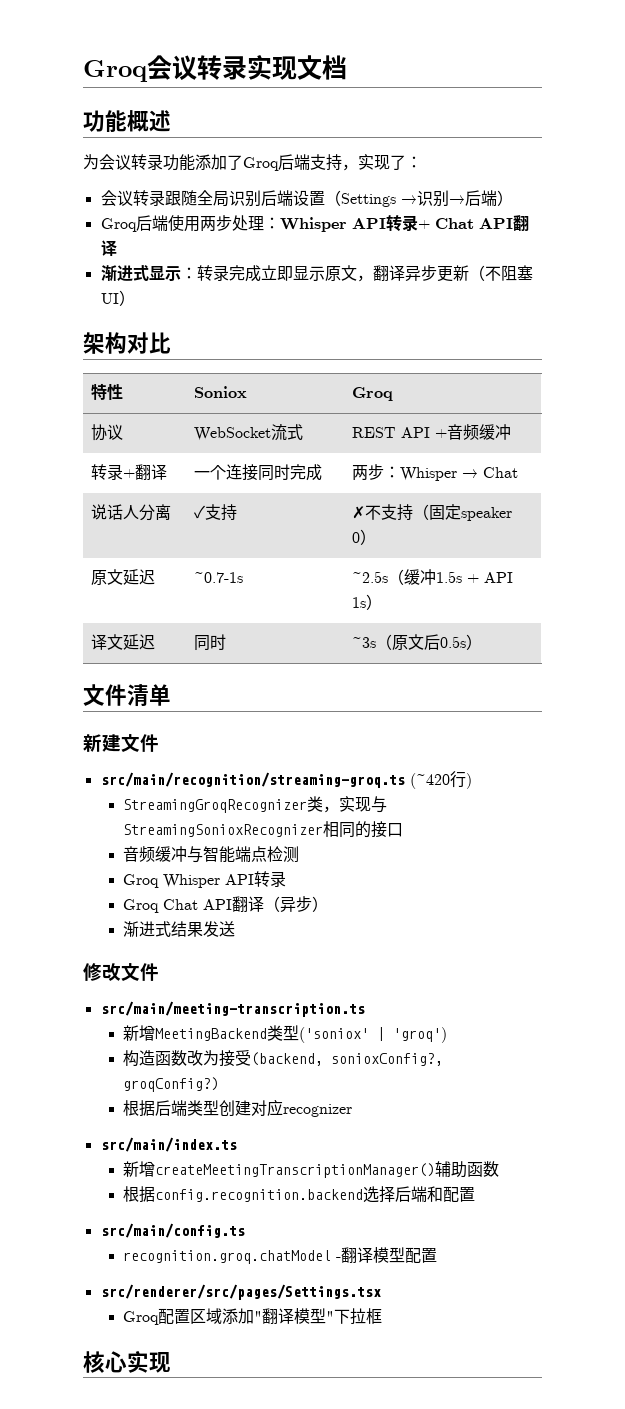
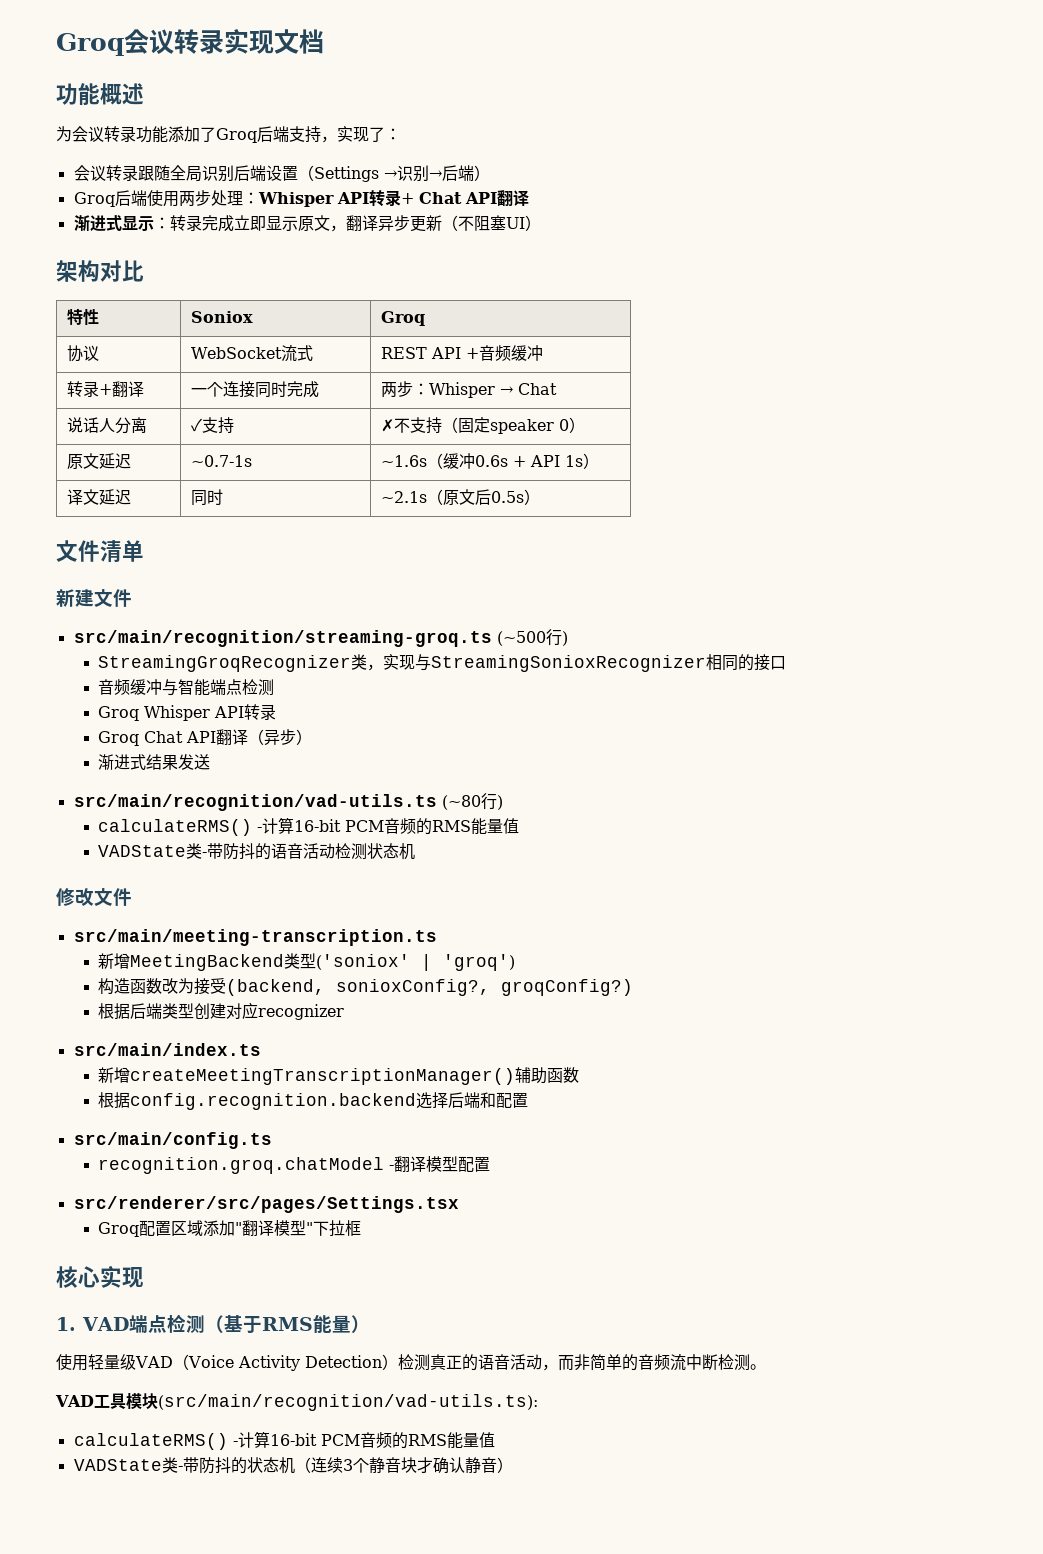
[351,569,462,585] ~2.5s（缓冲1.5s -> [380,453,508,469] ~1.6s（缓冲0.6s
[351,637,376,648] ~3s -> [380,491,427,503] ~2.1s
[409,773,450,789] (~420 -> [496,631,546,646] (~500
(235, 929) none -> [73,793,503,811] [98,817,520,836] [98,843,416,860] // src/main/recognition/vad-utils.ts (~80行) // calculateRMS() -计算16-bit PCM音频的RMS能量值 // VADState类-带防抖的语音活动检测状态机
(171, 1362) none -> [56,1314,370,1333] [56,1354,766,1371] [55,1393,538,1411] [73,1431,495,1450] [73,1457,513,1474] // 1. VAD端点检测（基于RMS能量） // 使用轻量级VAD（Voice Activity Detection）检测真正的语音活动，而非简单的音频流中断检测。 // VAD工具模块(src/main/recognition/vad-utils.ts): // calculateRMS() -计算16-bit PCM音频的RMS能量值 // VADState类-带防抖的状态机（连续3个静音块才确认静音）

